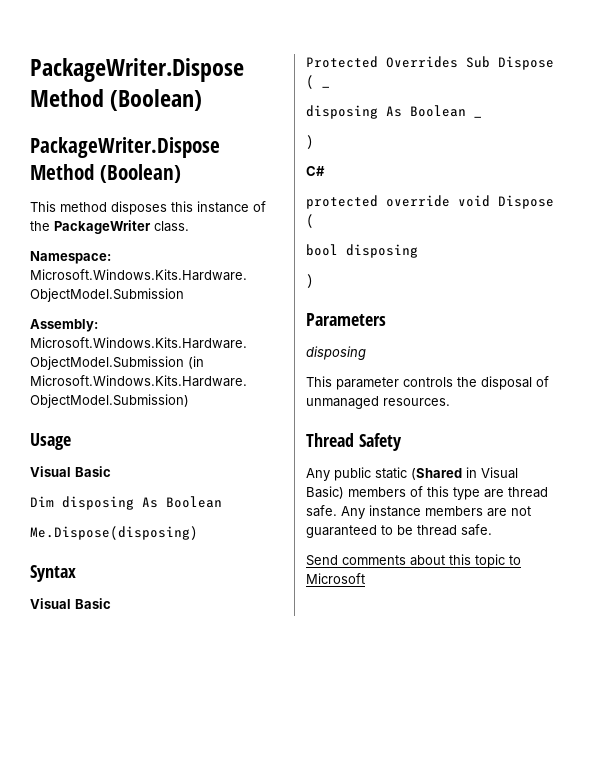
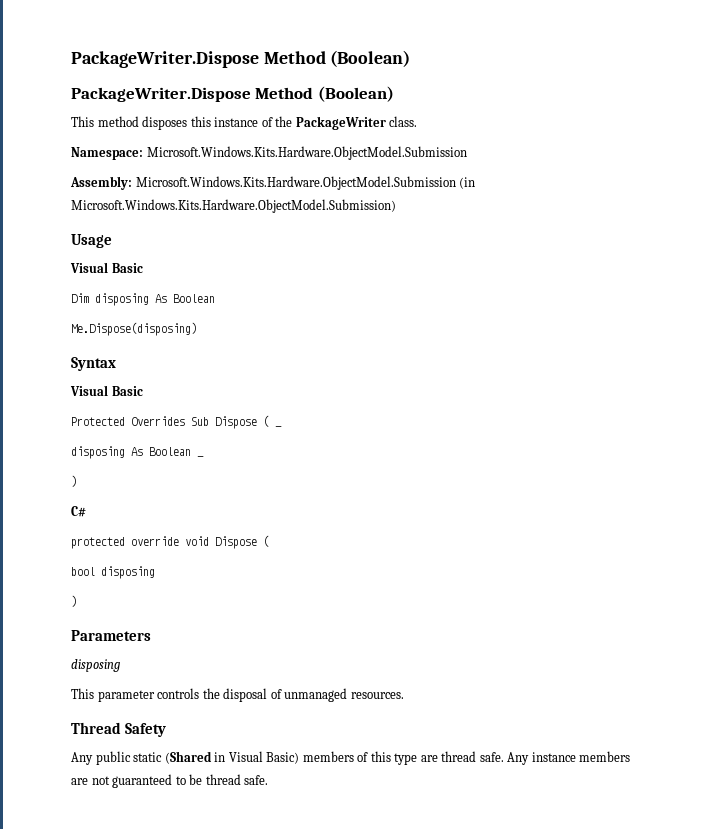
[306,554,521,568] [306,573,365,584] // Send comments about this topic to Microsoft -> (269, 780) none

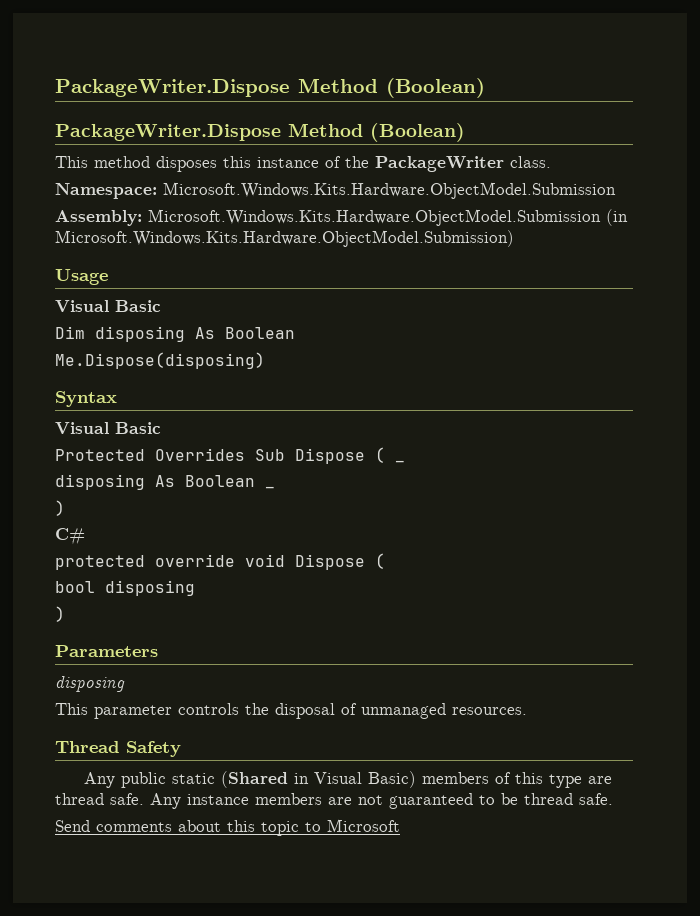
(269, 780) none -> [55,819,400,836] // Send comments about this topic to Microsoft

